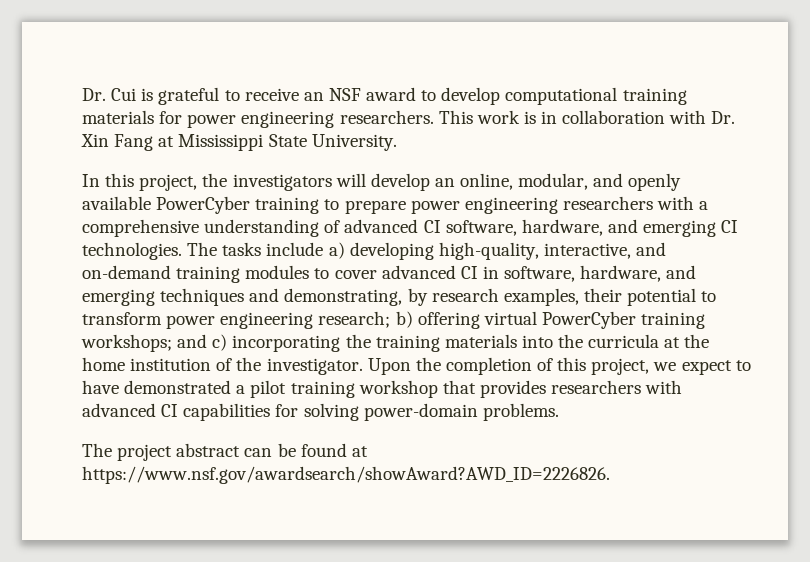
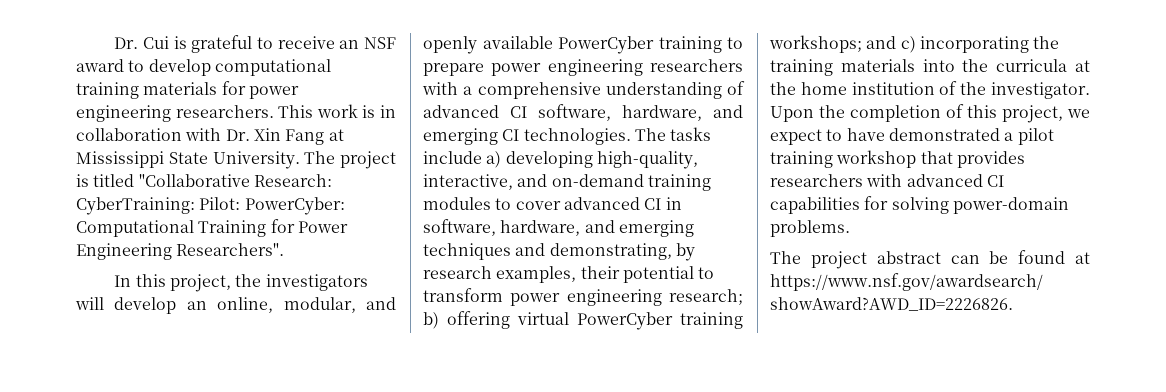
(397, 142) none -> [304,151,396,169] [76,174,332,187] [76,197,345,215] [76,219,348,237] [76,243,285,260] The project is titled "Collaborative Research: CyberTraining: Pilot: PowerCyber: Computational Training for Power Engineering Researchers".

